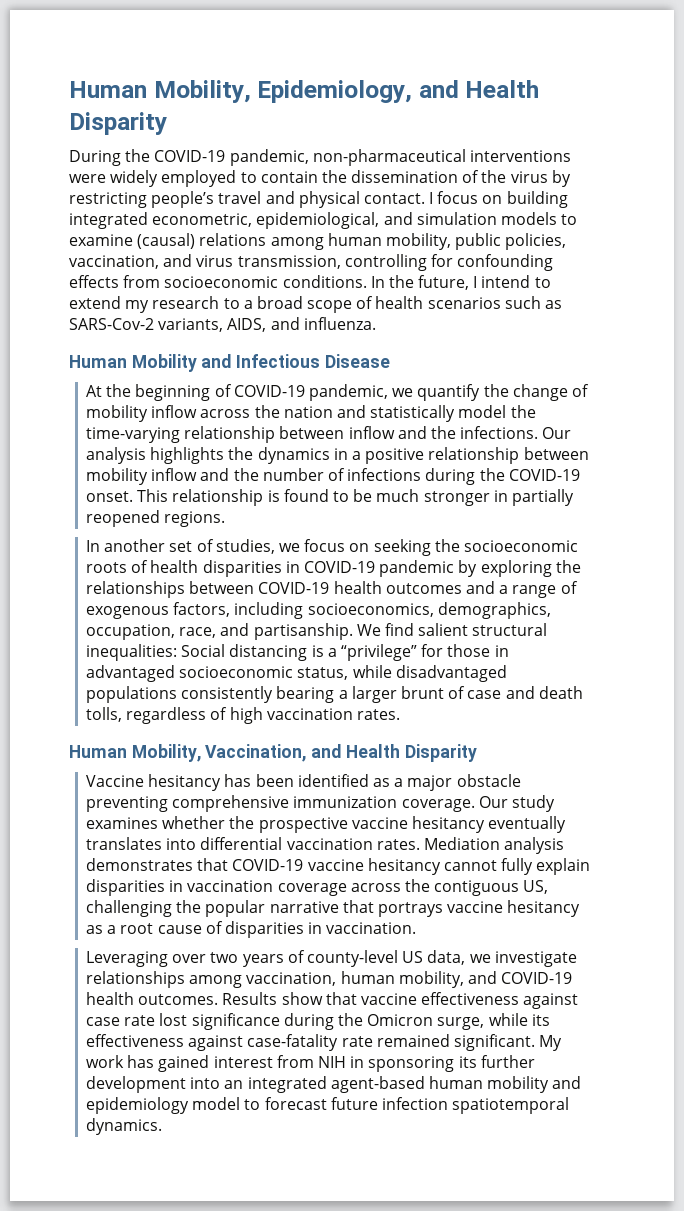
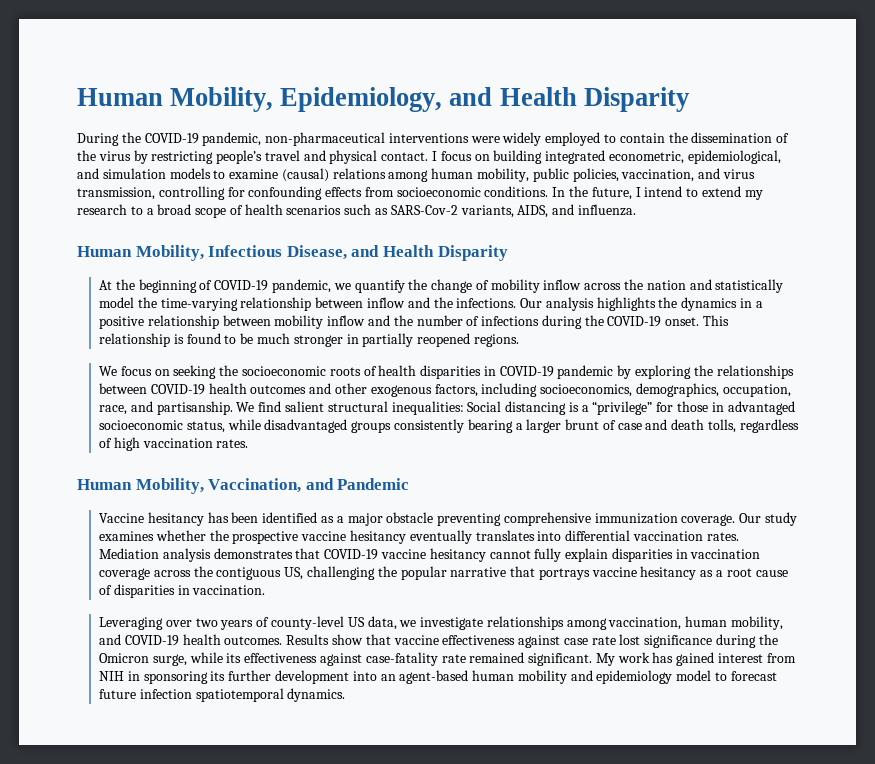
[131,354,390,372] Mobility and Infectious Disease -> [135,245,508,261] Mobility, Infectious Disease, and Health Disparity
[86,539,300,554] In another set of studies, we -> [99,366,118,376] We
[499,581,578,598] a range of -> [334,383,367,394] other
[86,686,178,703] populations -> [351,421,392,433] groups
[345,744,477,762] Health Disparity -> [337,478,410,490] Pandemic
[247,1076,327,1093] integrated -> (396, 677) none

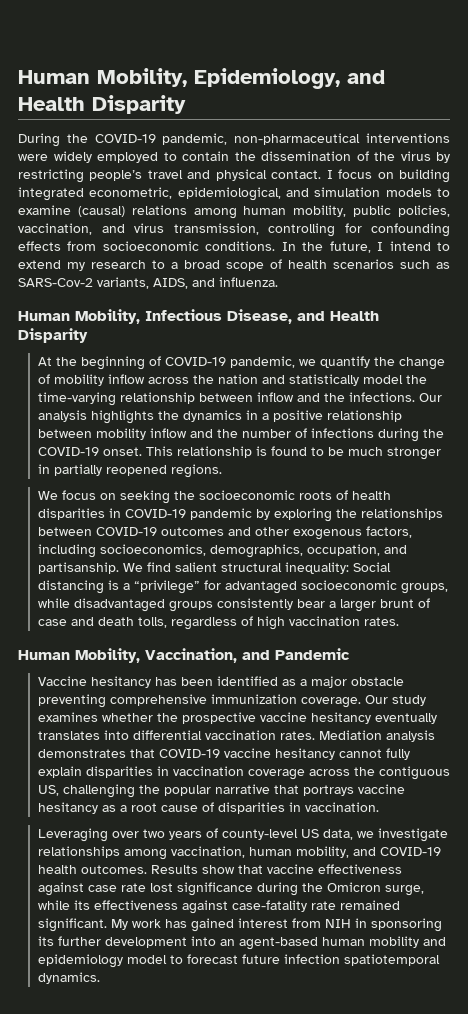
[208,383,247,394] health -> (157, 531) none
[99,405,128,415] race, -> (380, 550) none
[391,401,464,415] inequalities: -> [284,562,349,574] inequality:
[676,401,724,412] those in -> (221, 585) none
[186,421,225,433] status, -> [400,583,448,594] groups,
[467,419,513,433] bearing -> [296,599,325,608] bear

